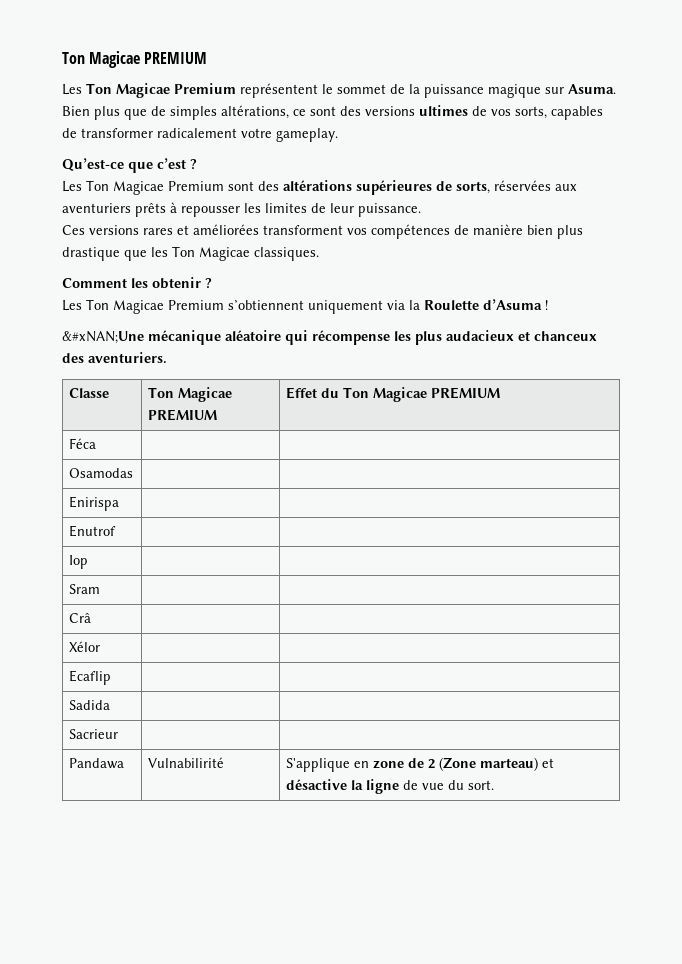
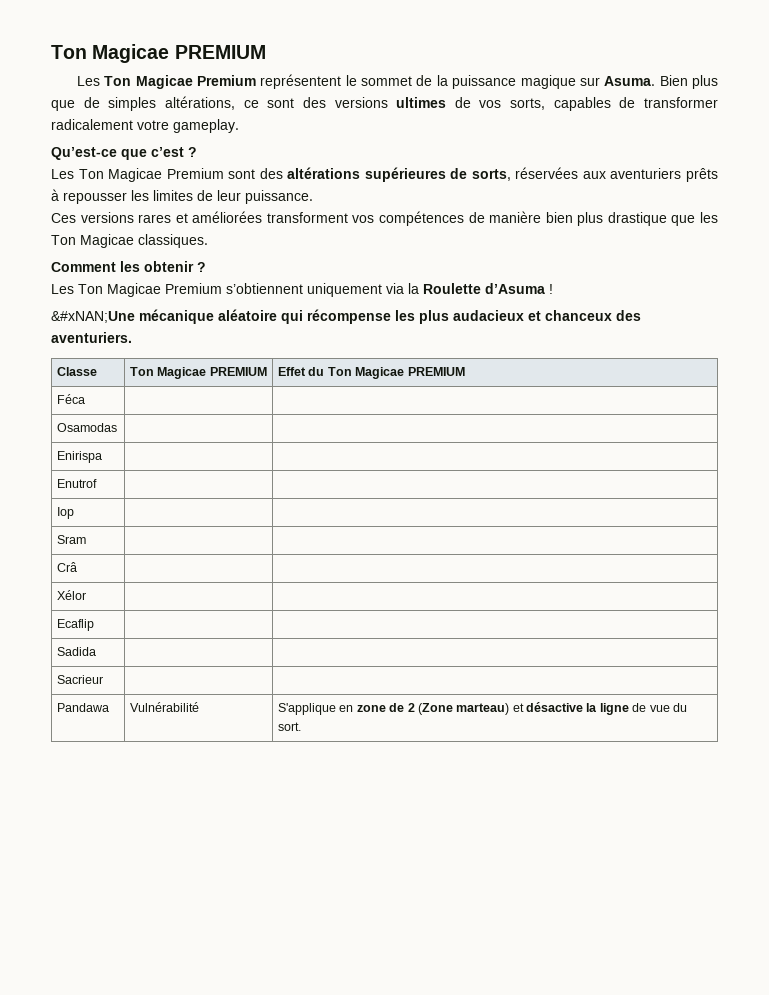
[148,757,225,768] Vulnabilirité -> [130,702,200,712] Vulnérabilité

